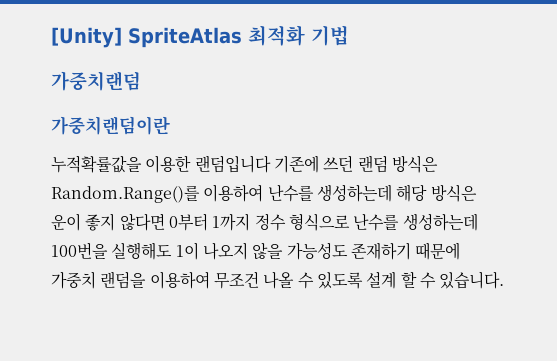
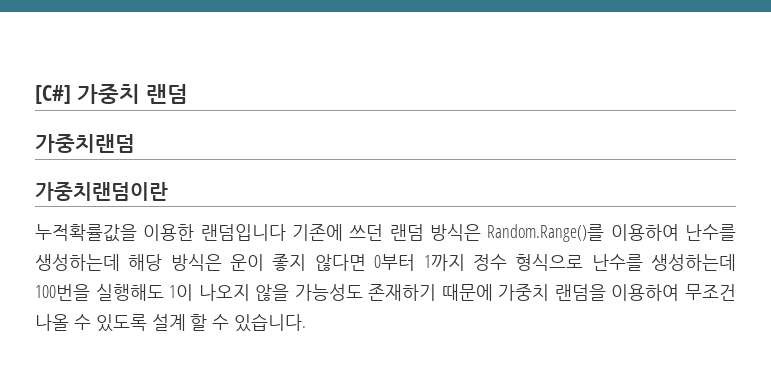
[51,25,349,48] [Unity] SpriteAtlas 최적화 기법 -> [35,84,188,104] [C#] 가중치 랜덤

